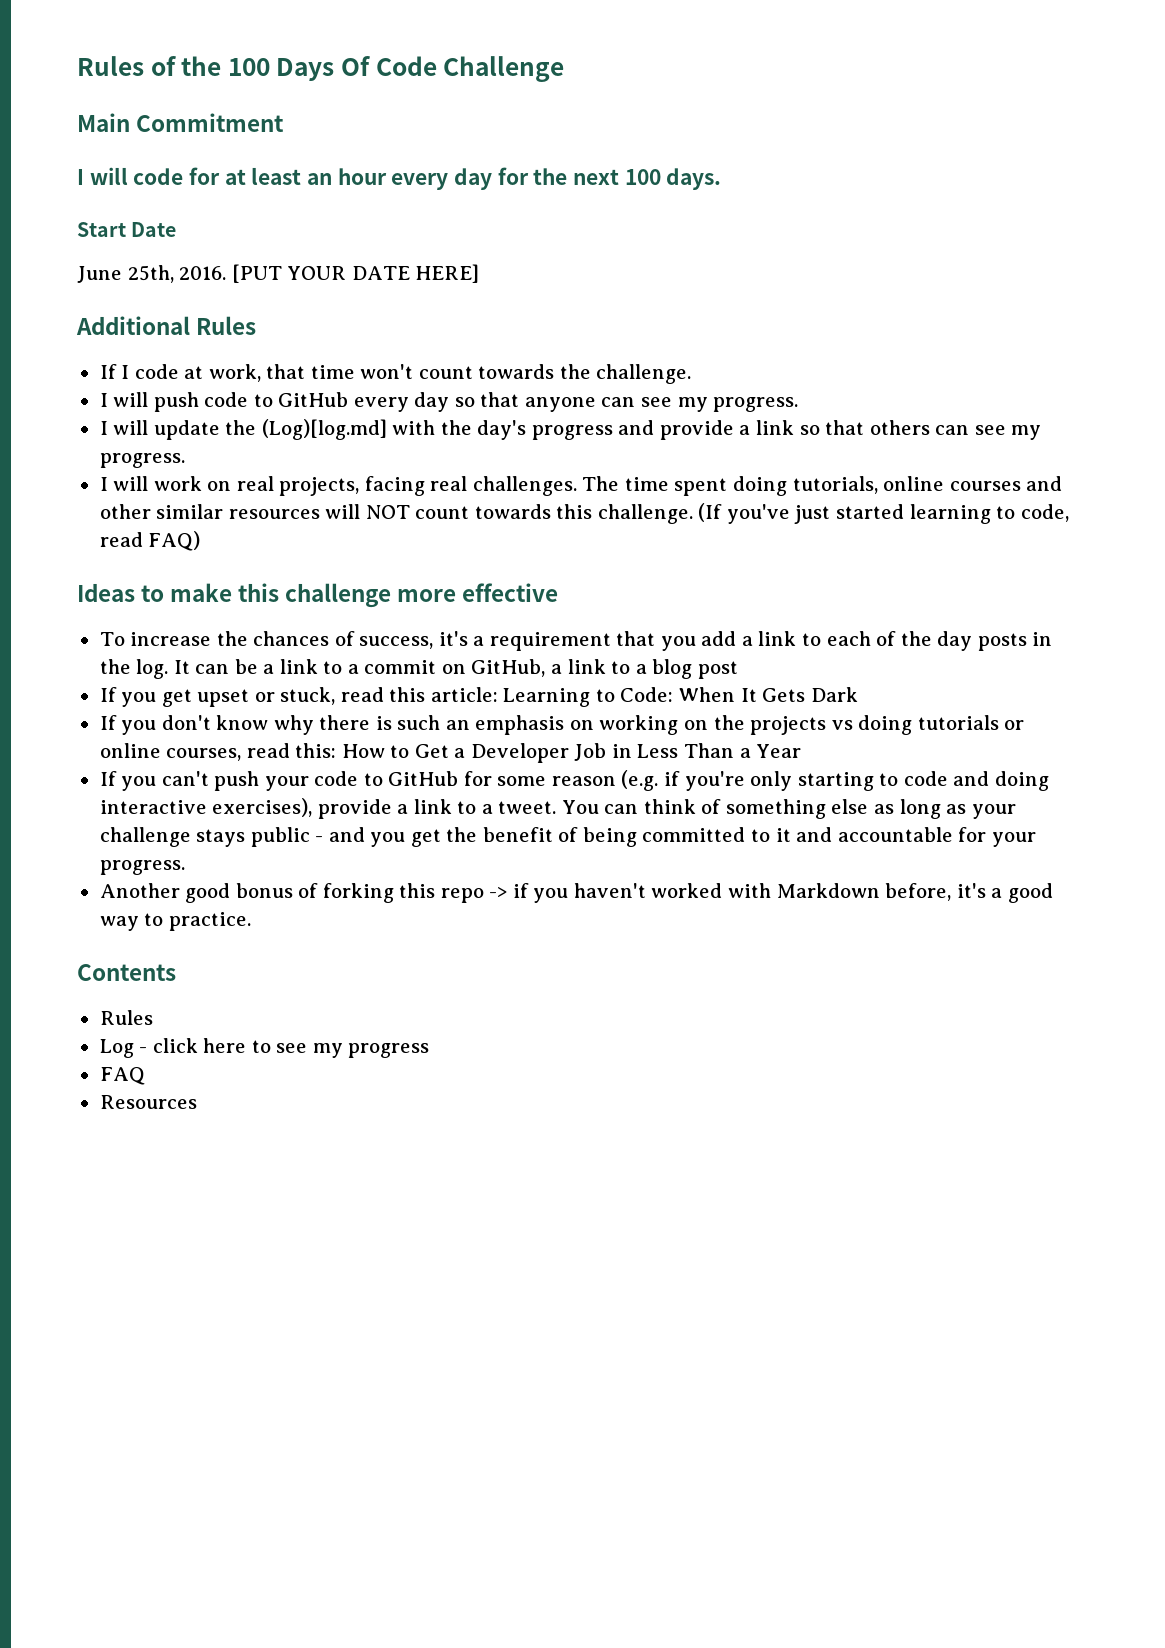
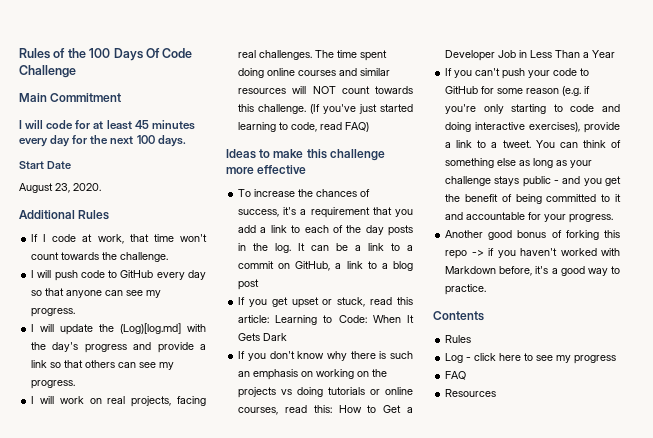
[307,168,387,185] an hour -> [134,120,195,130] 45 minutes
[77,264,480,283] June 25th, 2016. [PUT YOUR DATE HERE] -> [19,183,101,193] August 23, 2020.
[792,476,878,494] tutorials, -> (265, 73) none
[99,504,151,519] other -> (358, 72) none

